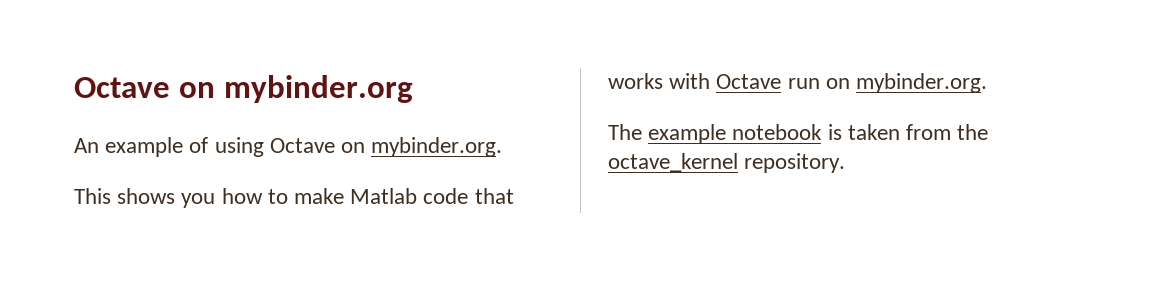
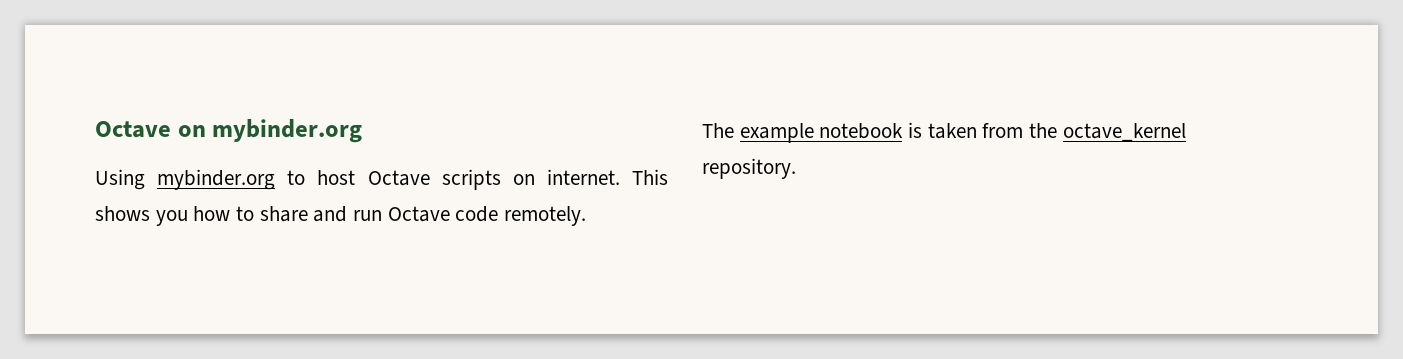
[74,137,503,157] An example of using Octave on mybinder.org. // -> [95,169,620,190] Using mybinder.org to host Octave scripts on internet.
[294,188,514,204] [608,73,988,93] make Matlab code that works with Octave run on mybinder.org. -> [259,206,587,226] share and run Octave code remotely.

